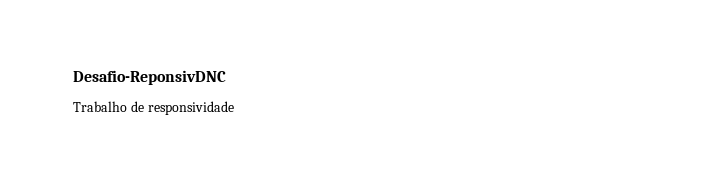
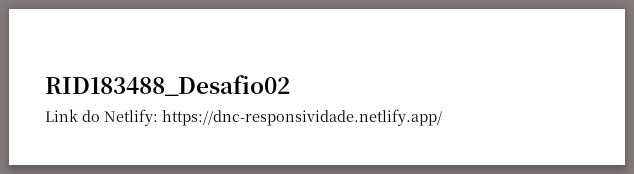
[73,70,226,85] [73,101,234,115] Desafio-ReponsivDNC // Trabalho de responsividade -> [45,75,290,96] [45,109,442,126] RID183488_Desafio02 // Link do Netlify: https://dnc-responsividade.netlify.app/

